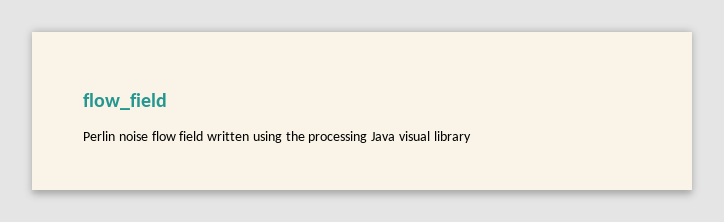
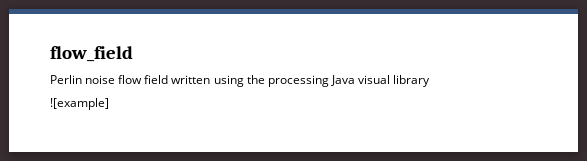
(471, 137) none -> [50,98,109,110] // ![example]

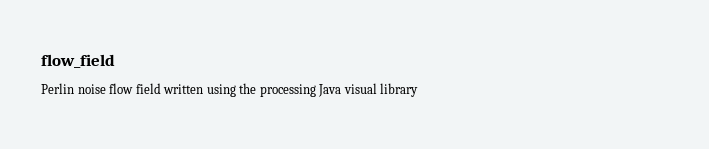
[50,98,109,110] // ![example] -> (419, 90) none

